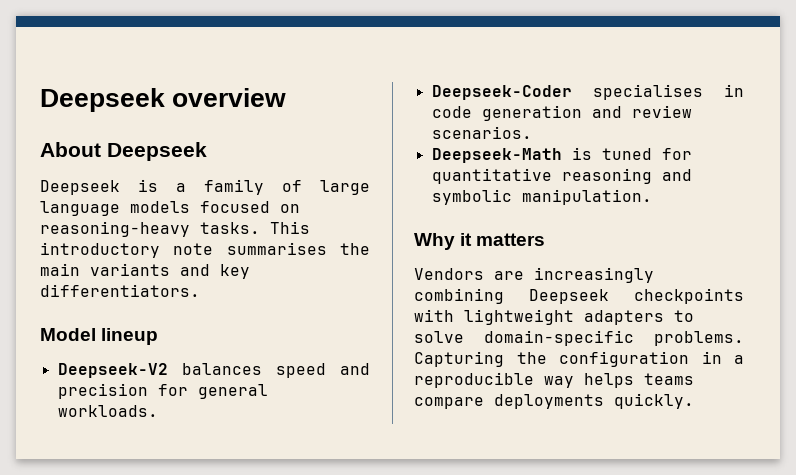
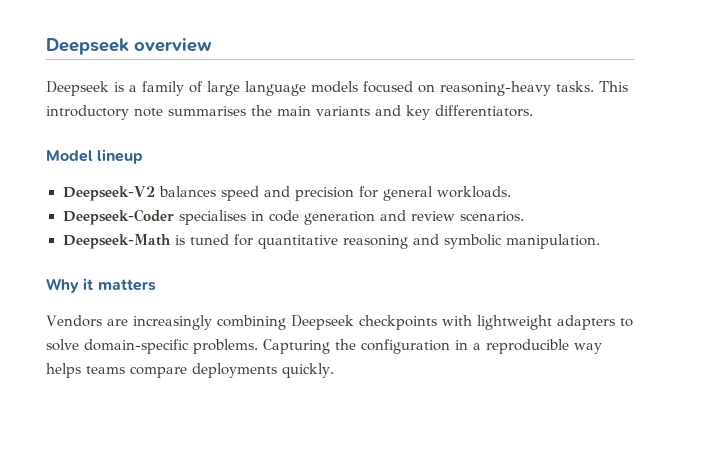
[40,142,207,161] // About Deepseek -> (212, 45) none

